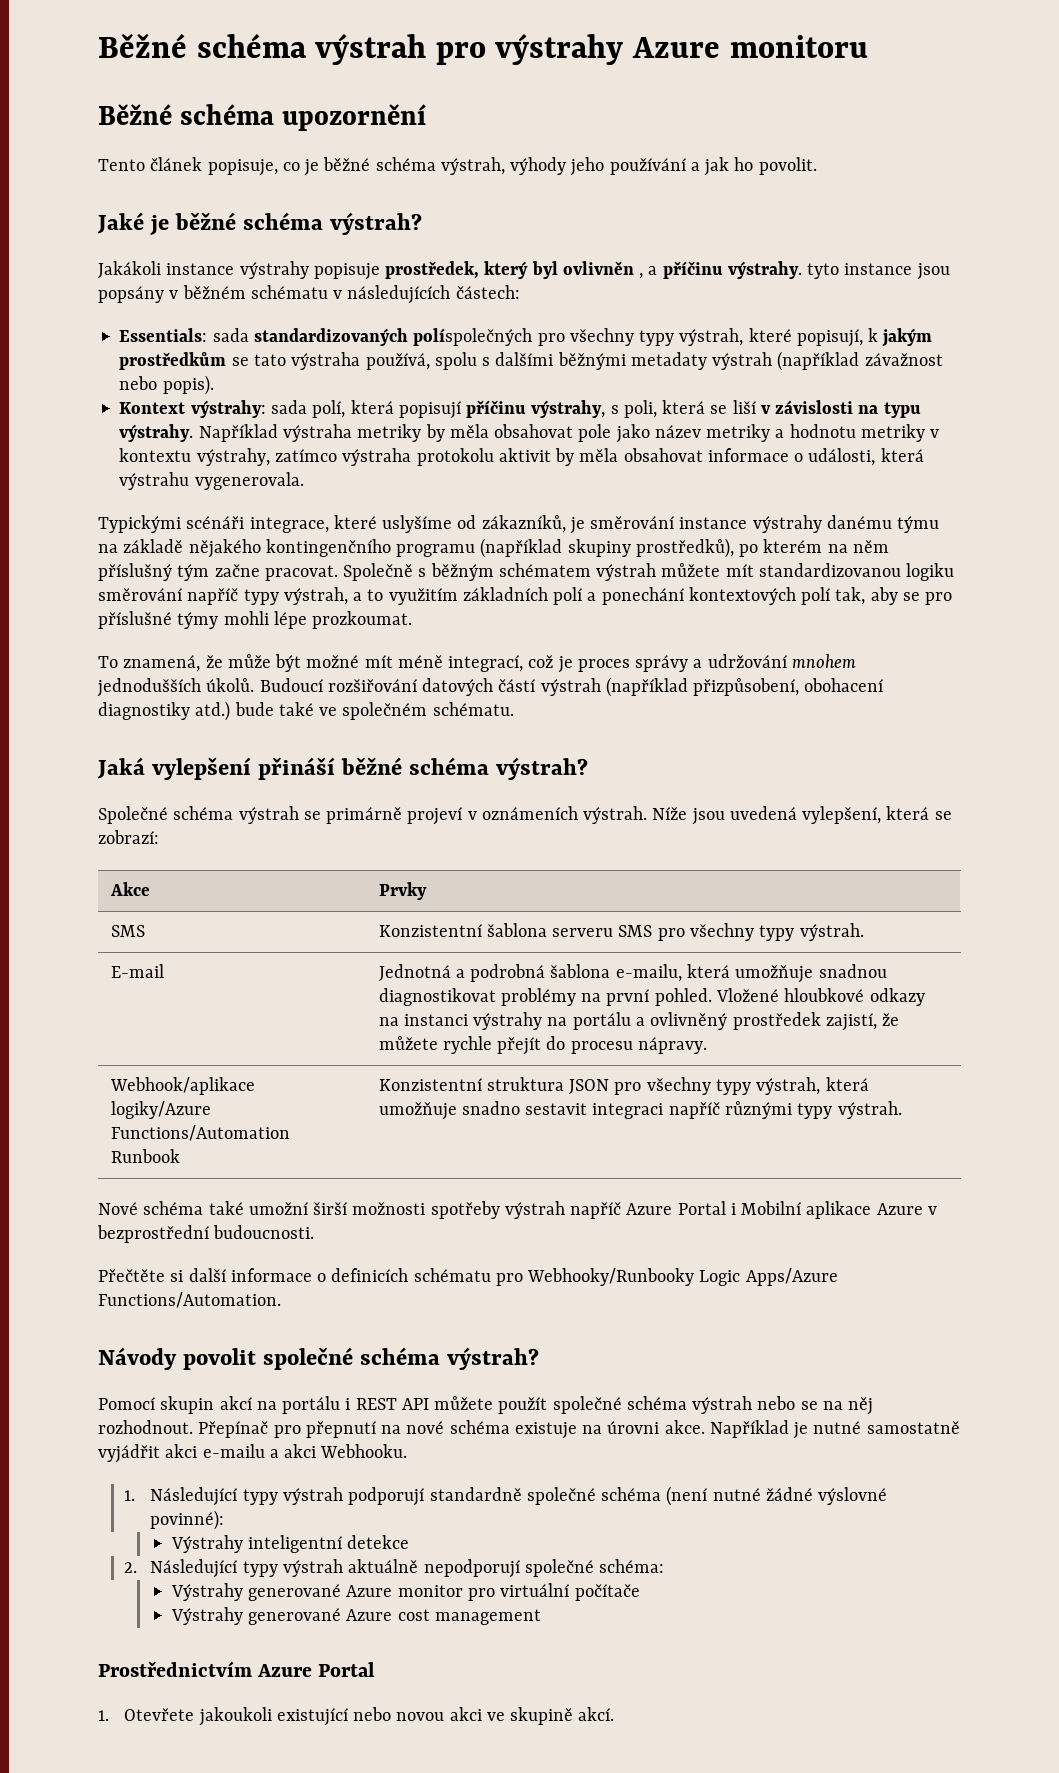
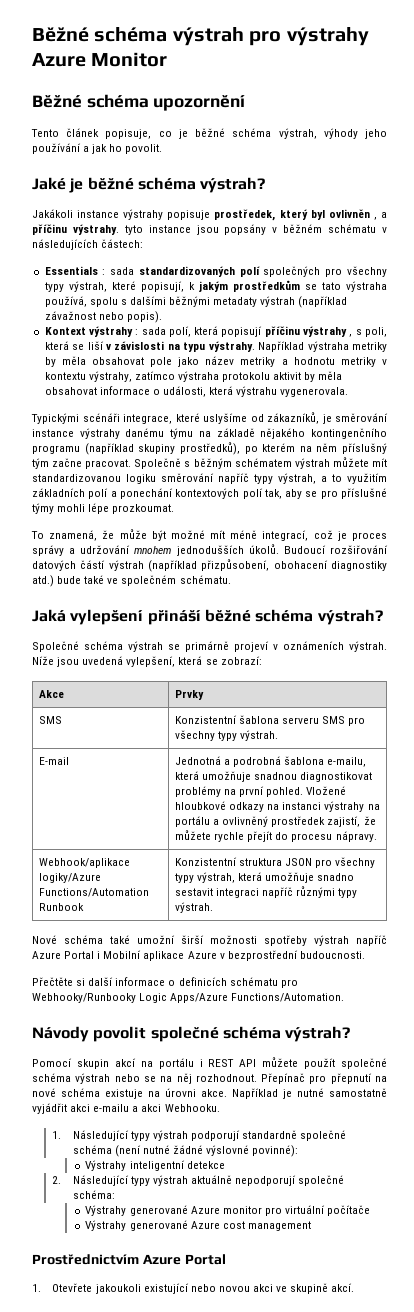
[729,35,868,58] monitoru -> [91,52,168,67] Monitor
[119,328,533,346] Essentials: sada standardizovaných políspolečných -> [44,266,321,277] Essentials : sada standardizovaných polí společných
[190,400,266,418] výstrahy: -> [88,326,139,337] výstrahy :
[531,400,606,418] výstrahy, -> [303,326,353,337] výstrahy ,

